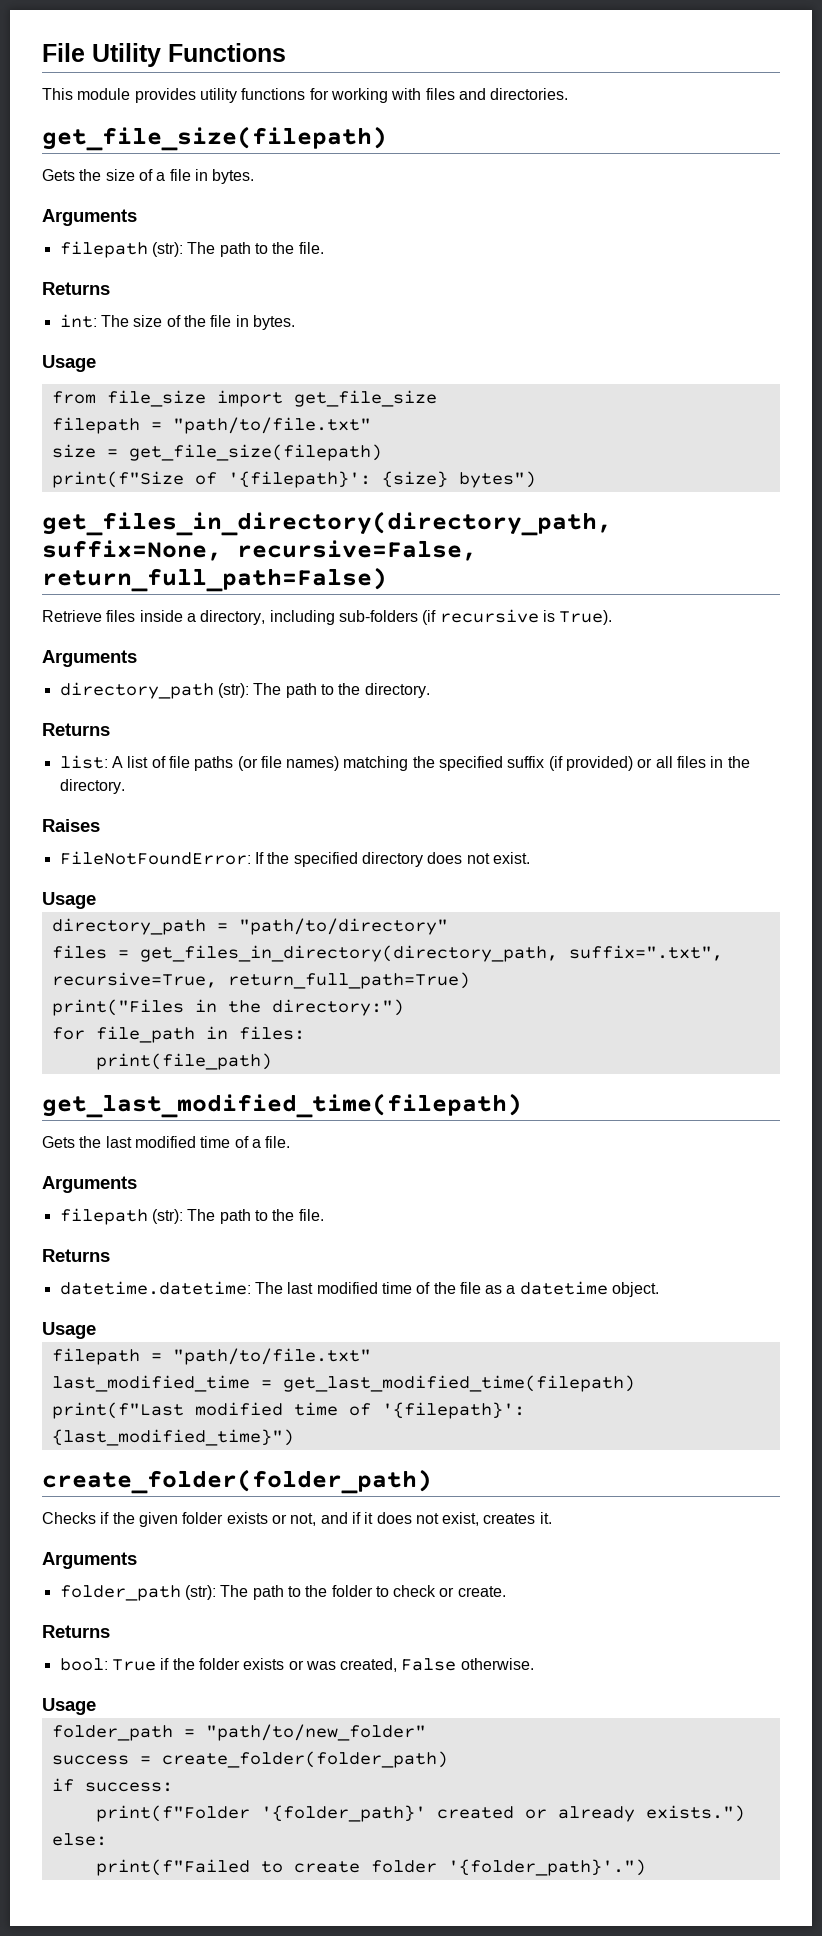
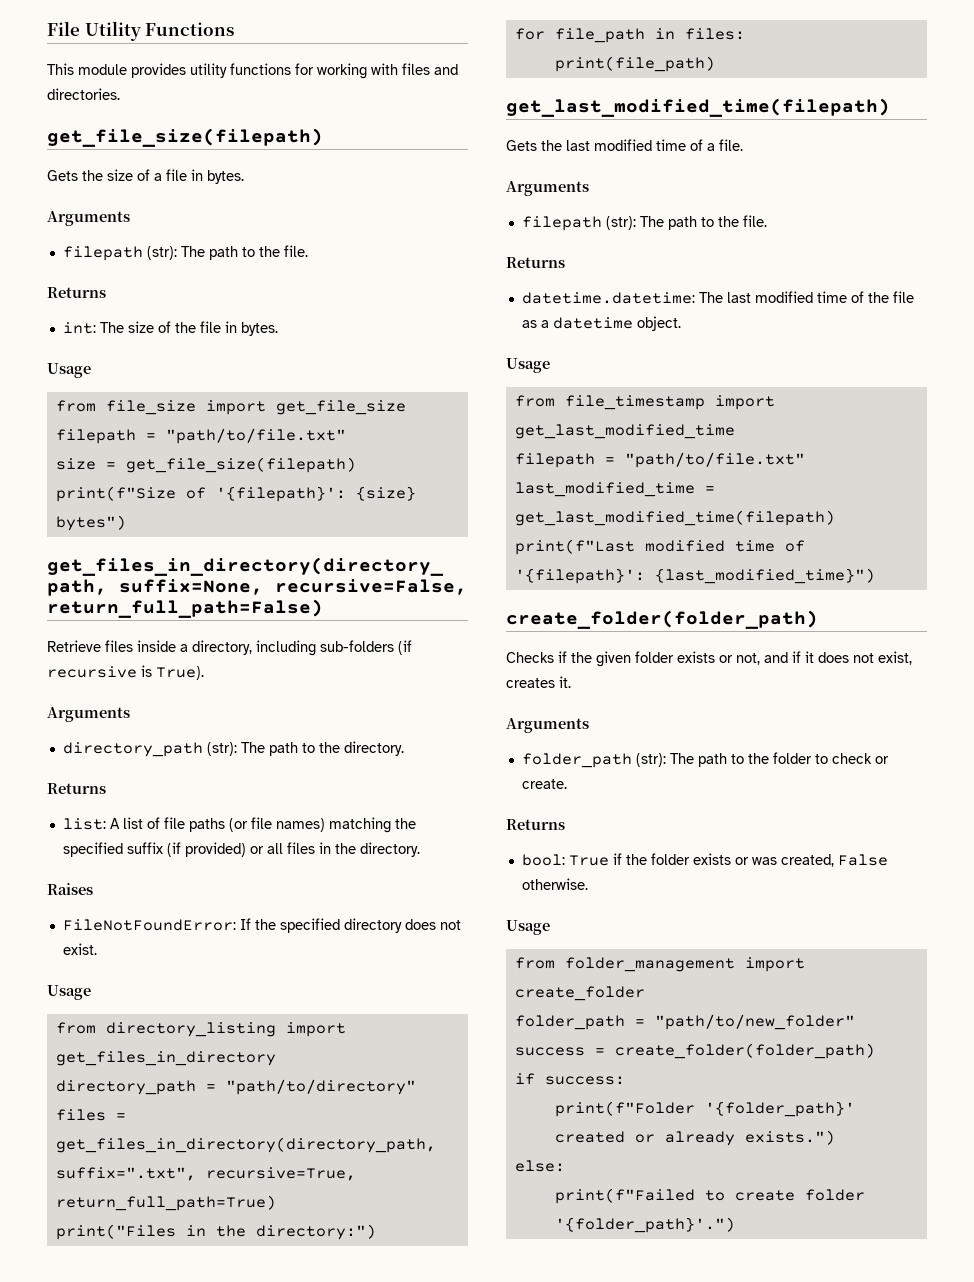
(96, 900) none -> [55,1022,346,1037] [55,1051,276,1066] // from directory_listing import get_files_in_directory
(96, 1330) none -> [514,395,775,410] [514,424,735,439] // from file_timestamp import get_last_modified_time
(96, 1706) none -> [514,957,805,972] [514,986,645,1001] // from folder_management import create_folder

